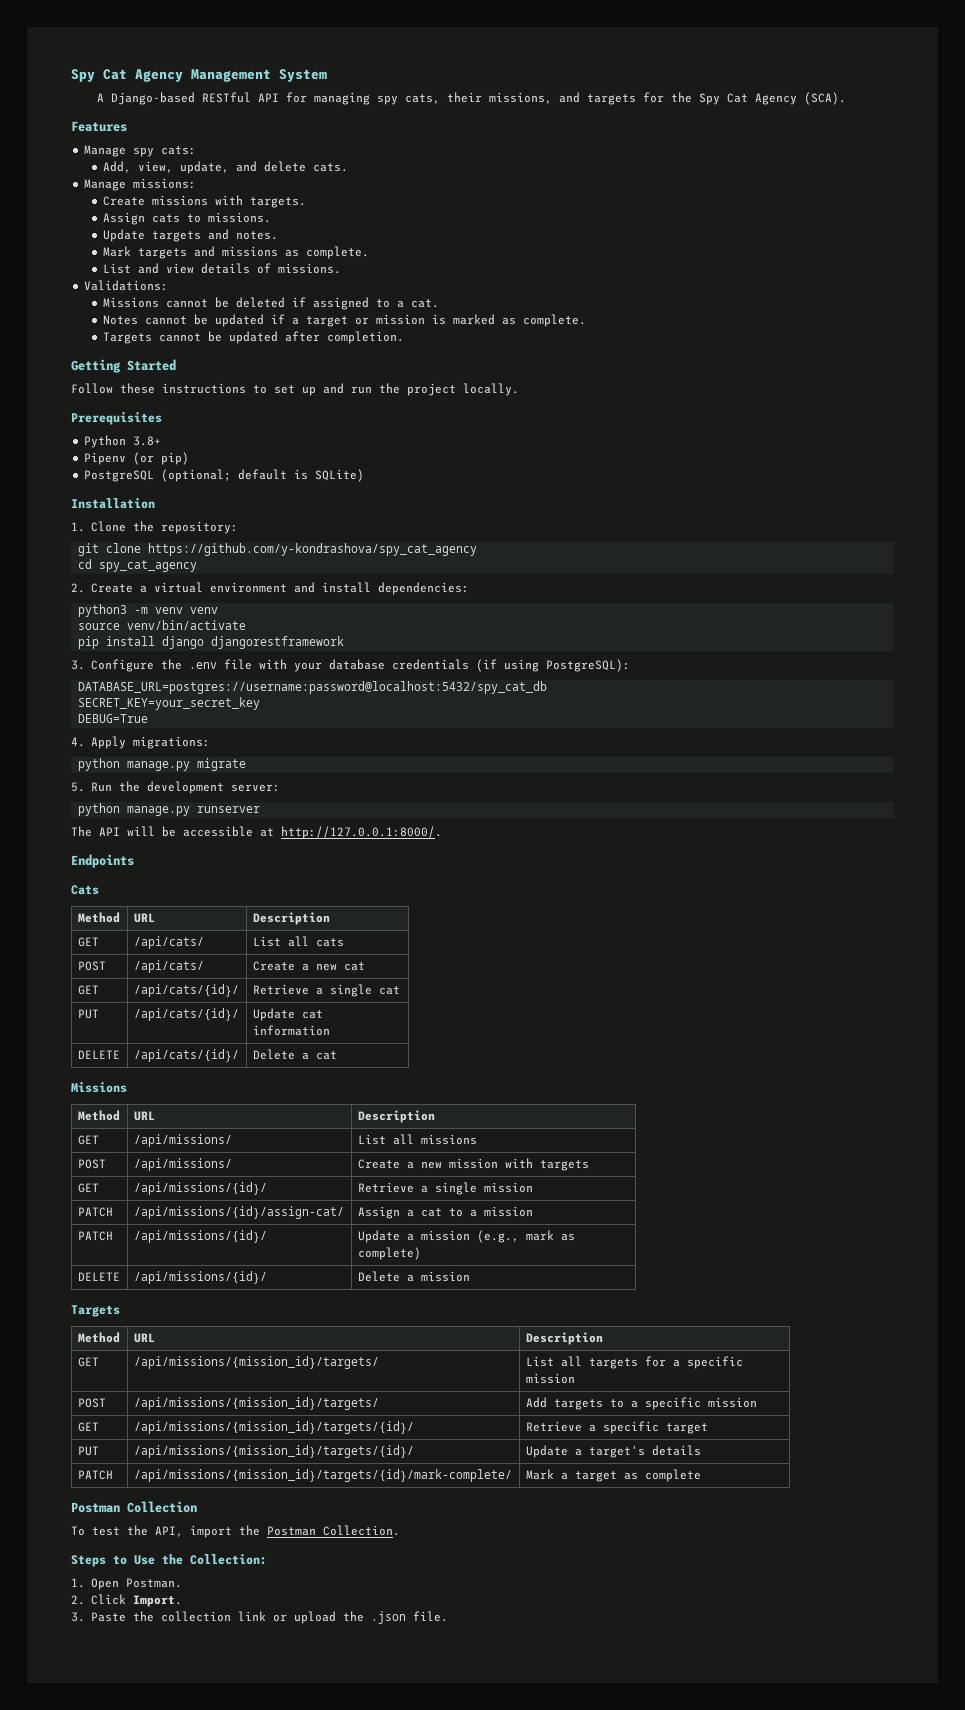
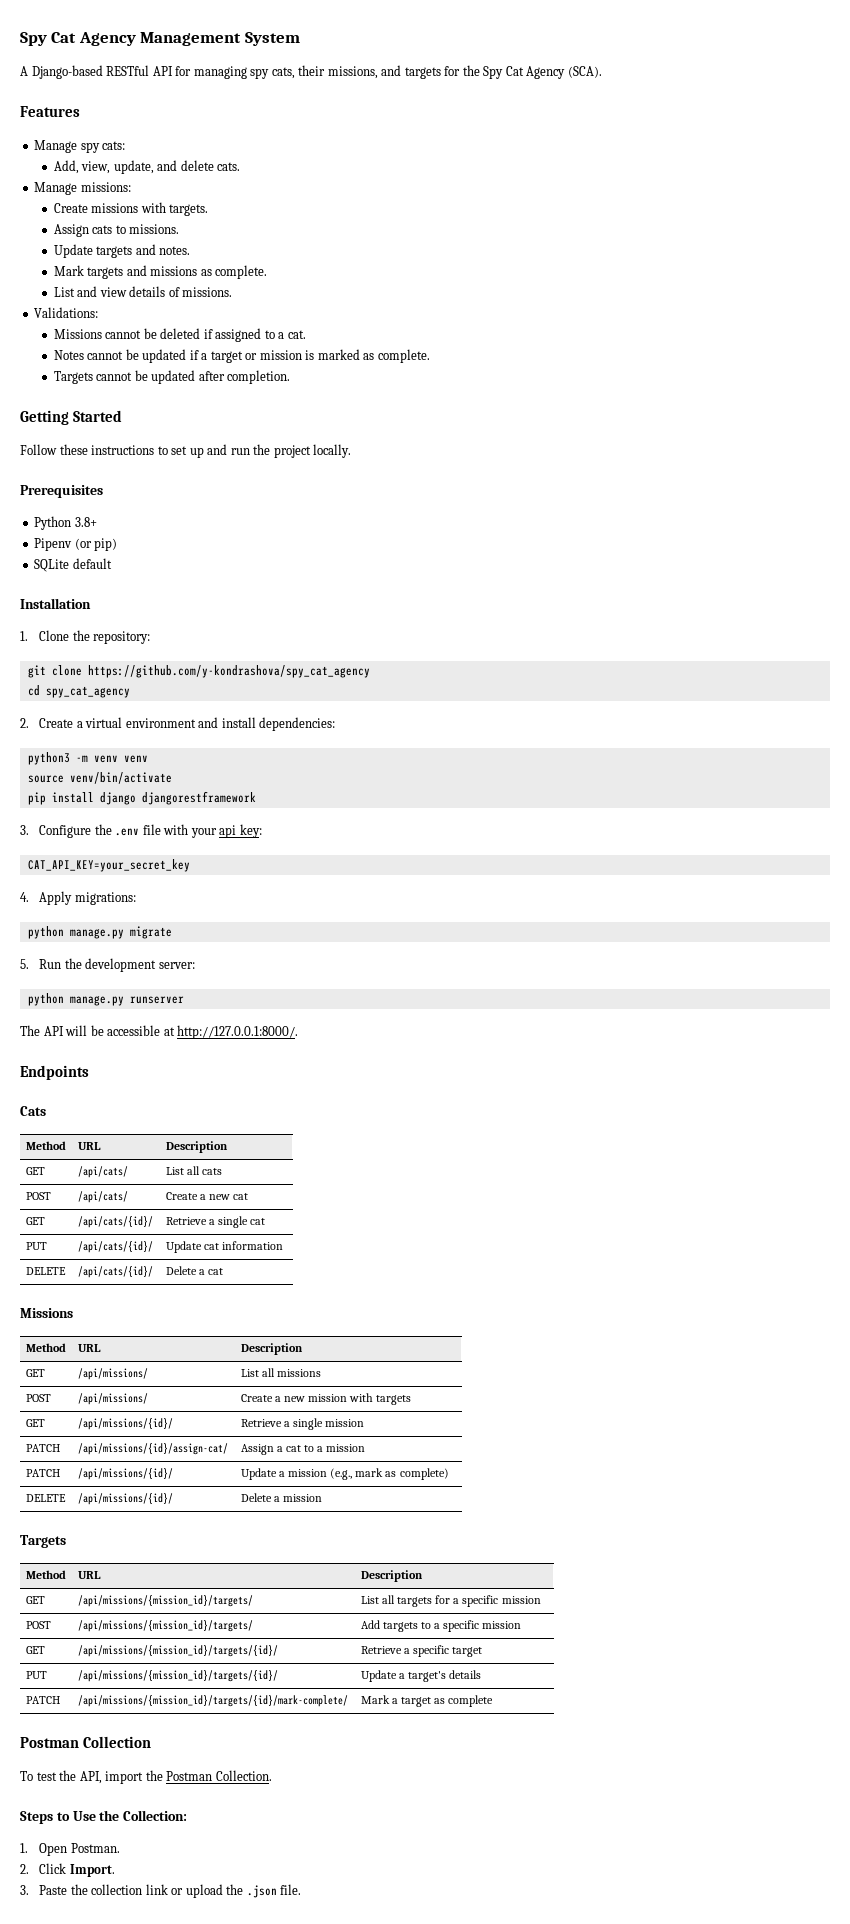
[84,469,232,482] PostgreSQL (optional; -> [34,559,70,572] SQLite
[294,469,365,482] is SQLite) -> (112, 563) none
[329,659,630,672] [78,681,548,694] [78,697,261,710] [78,714,149,723] database credentials (if using PostgreSQL): // DATABASE_URL=postgres://username:password@localhost:5432/spy_cat_db // SECRET_KEY=your_secret_key // DEBUG=True -> [219,824,262,838] [27,859,190,872] api key: // CAT_API_KEY=your_secret_key

